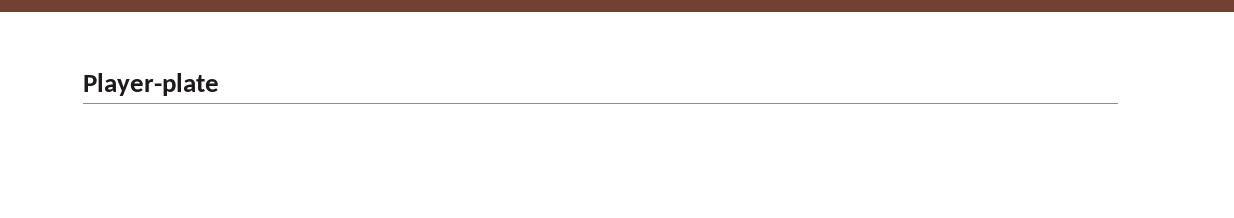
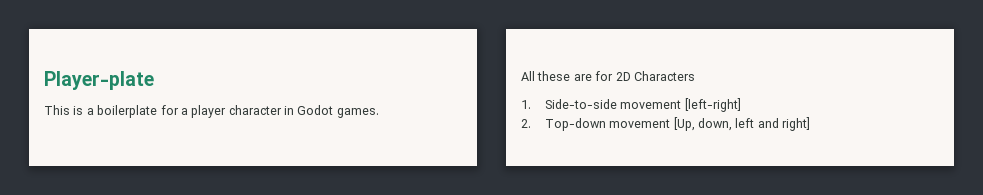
(219, 84) none -> [44,105,379,118] [521,71,695,81] [521,98,741,112] [521,117,811,131] // This is a boilerplate for a player character in Godot games. // All these are for 2D Characters // 1. Side-to-side movement [left-right] // 2. Top-down movement [Up, down, left and right]

